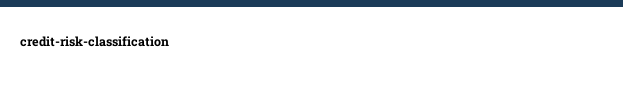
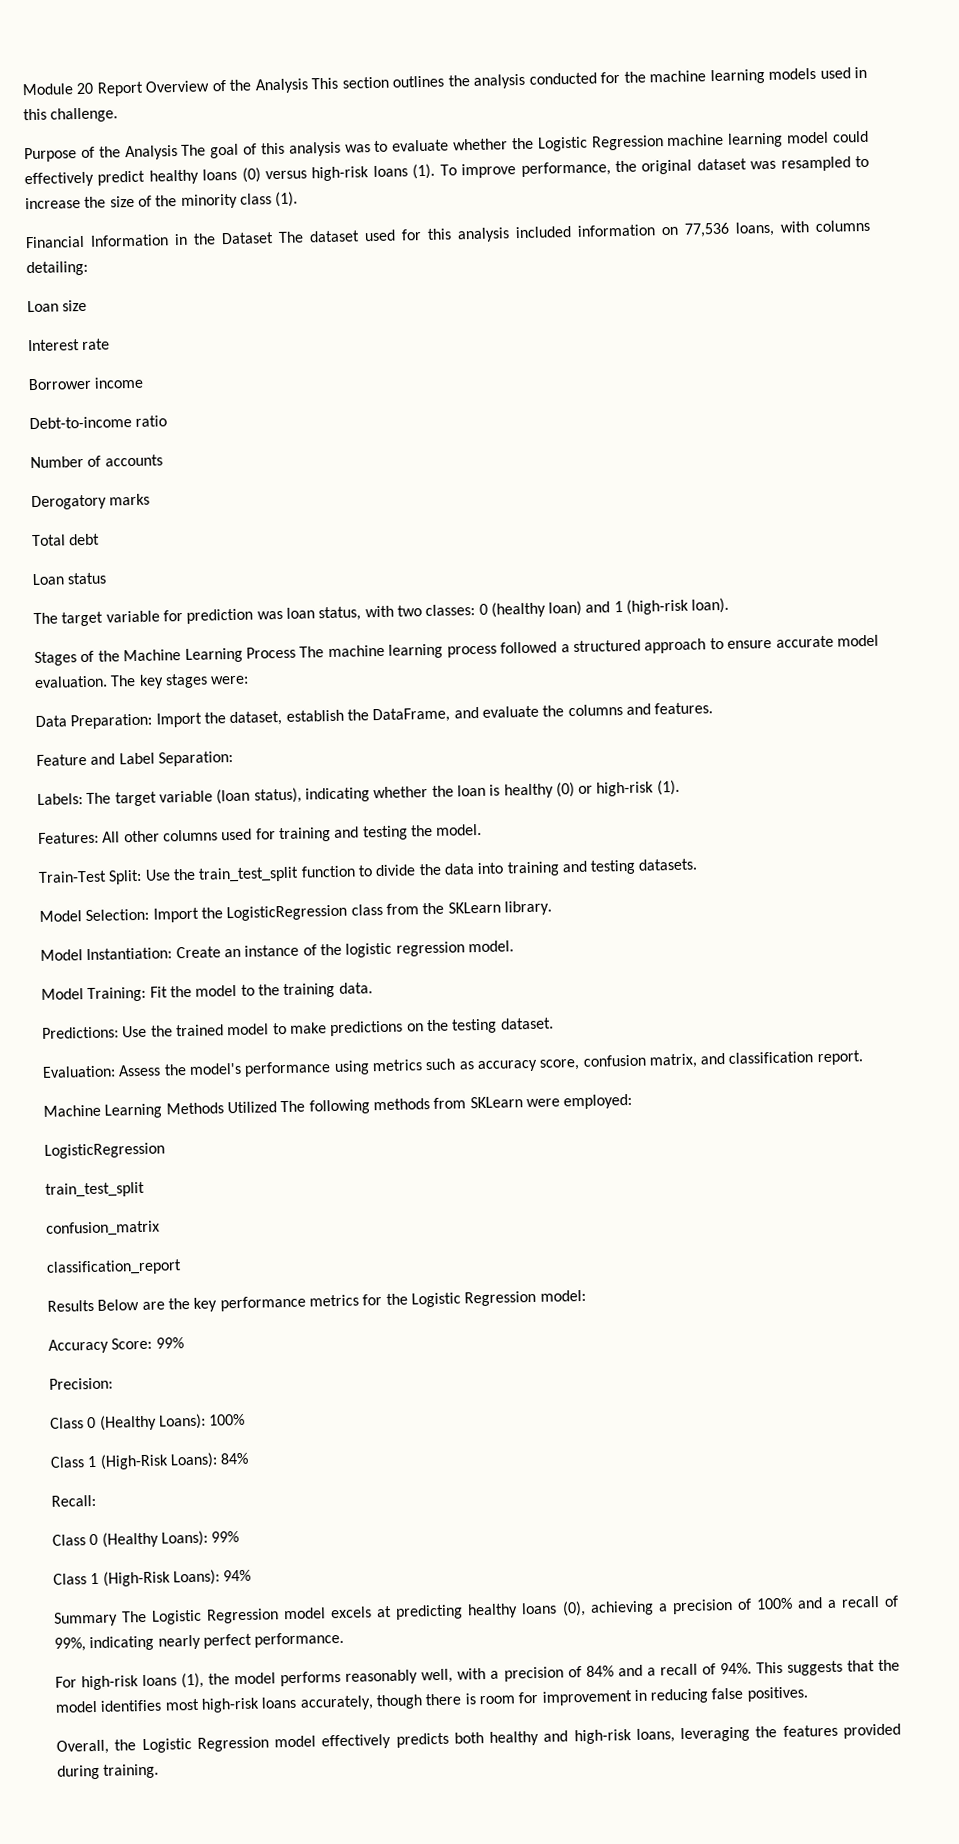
[20,36,169,47] credit-risk-classification -> [22,66,868,97] [23,107,119,123] [24,130,870,163] [24,155,869,188] [25,191,299,210] [25,219,870,249] [26,260,88,277] [27,299,88,313] [28,338,111,352] [28,376,145,391] [29,415,168,430] [30,454,163,469] [31,493,151,511] [32,533,101,547] [32,572,108,586] [33,597,730,627] [34,634,879,667] [34,673,250,689] [35,702,714,730] [36,751,233,767] [37,779,680,807] [38,823,483,844] [38,858,698,885] [39,900,552,923] [40,940,514,961] [41,982,373,1003] [42,1017,554,1039] [42,1050,863,1078] [43,1093,633,1119] [44,1142,165,1159] [45,1181,145,1198] [46,1220,160,1237] [46,1259,182,1276] [47,1289,586,1312] [48,1337,184,1354] [49,1377,113,1390] [50,1413,246,1431] [50,1452,250,1470] [51,1494,96,1507] [52,1530,240,1548] [53,1569,252,1587] [54,1595,900,1627] [54,1631,345,1652] [55,1659,900,1691] [55,1686,808,1713] [56,1723,901,1755] [57,1763,160,1780] Module 20 Report Overview of the Analysis This section outlines the analysis conducted for the machine learning models used in this challenge. // Purpose of the Analysis The goal of this analysis was to evaluate whether the Logistic Regression machine learning model could effectively predict healthy loans (0) versus high-risk loans (1). To improve performance, the original dataset was resampled to increase the size of the minority class (1). // Financial Information in the Dataset The dataset used for this analysis included information on 77,536 loans, with columns detailing: // Loan size // Interest rate // Borrower income // Debt-to-income ratio // Number of accounts // Derogatory marks // Total debt // Loan status // The target variable for prediction was loan status, with two classes: 0 (healthy loan) and 1 (high-risk loan). // Stages of the Machine Learning Process The machine learning process followed a structured approach to ensure accurate model evaluation. The key stages were: // Data Preparation: Import the dataset, establish the DataFrame, and evaluate the columns and features. // Feature and Label Separation: // Labels: The target variable (loan status), indicating whether the loan is healthy (0) or high-risk (1). // Features: All other columns used for training and testing the model. // Train-Test Split: Use the train_test_split function to divide the data into training and testing datasets. // Model Selection: Import the LogisticRegression class from the SKLearn library. // Model Instantiation: Create an instance of the logistic regression model. // Model Training: Fit the model to the training data. // Predictions: Use the trained model to make predictions on the testing dataset. // Evaluation: Assess the model's performance using metrics such as accuracy score, confusion matrix, and classification report. // Machine Learning Methods Utilized The following methods from SKLearn were employed: // LogisticRegression // train_test_split // confusion_matrix // classification_report // Results Below are the key performance metrics for the Logistic Regression model: // Accuracy Score: 99% // Precision: // Class 0 (Healthy Loans): 100% // Class 1 (High-Risk Loans): 84% // Recall: // Class 0 (Healthy Loans): 99% // Class 1 (High-Risk Loans): 94% // Summary The Logistic Regression model excels at predicting healthy loans (0), achieving a precision of 100% and a recall of 99%, indicating nearly perfect performance. // For high-risk loans (1), the model performs reasonably well, with a precision of 84% and a recall of 94%. This suggests that the model identifies most high-risk loans accurately, though there is room for improvement in reducing false positives. // Overall, the Logistic Regression model effectively predicts both healthy and high-risk loans, leveraging the features provided during training.

